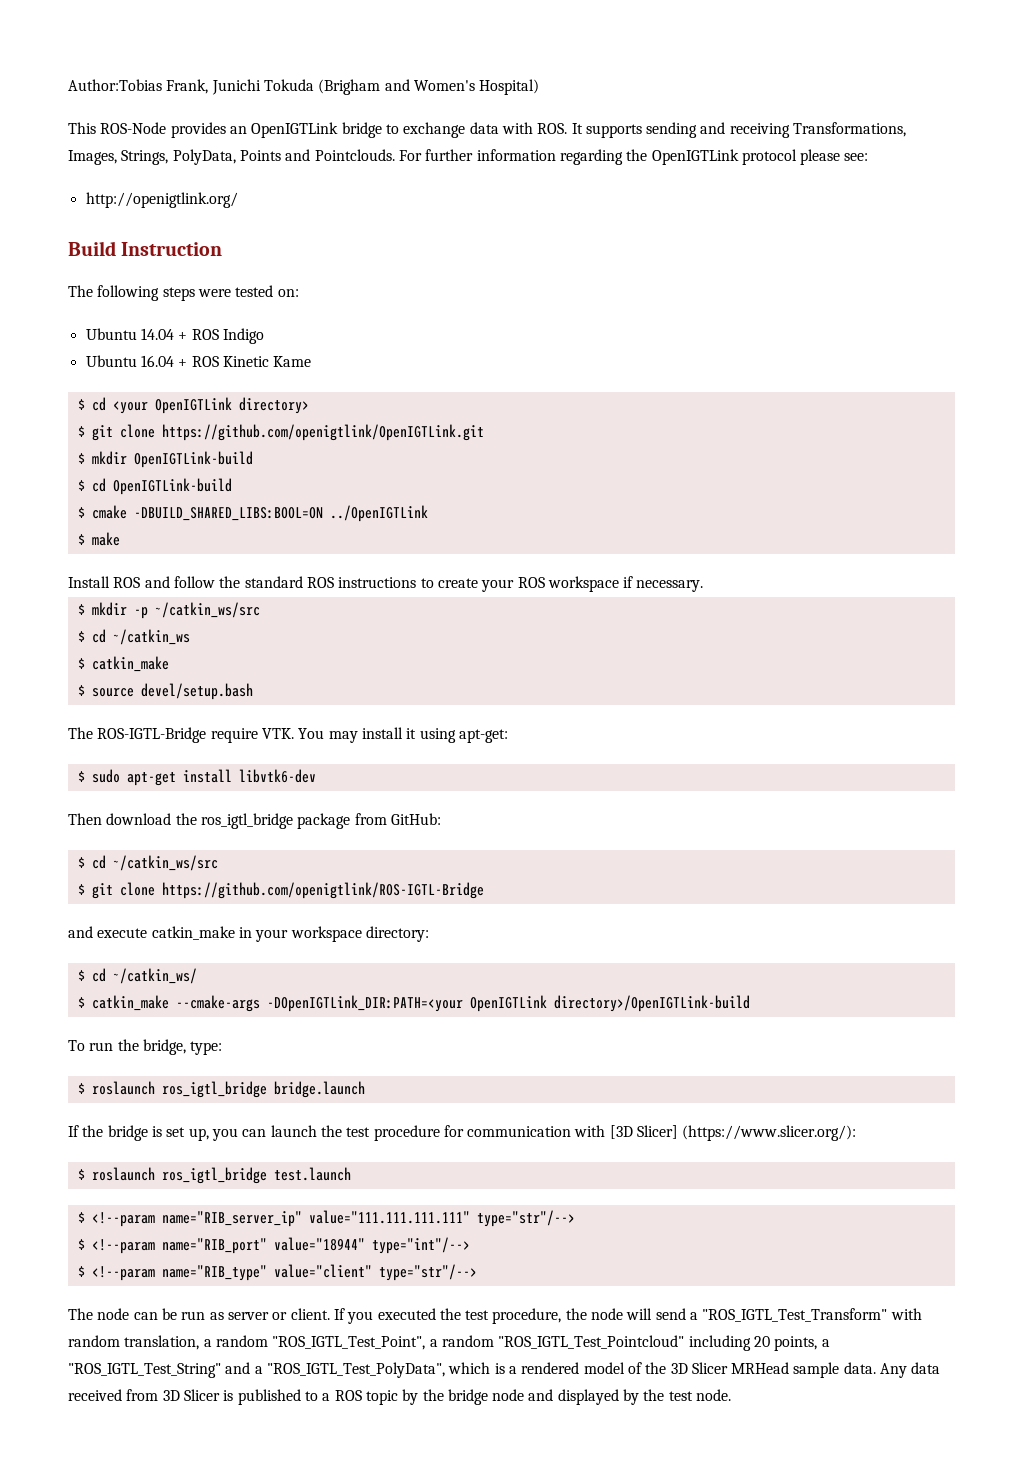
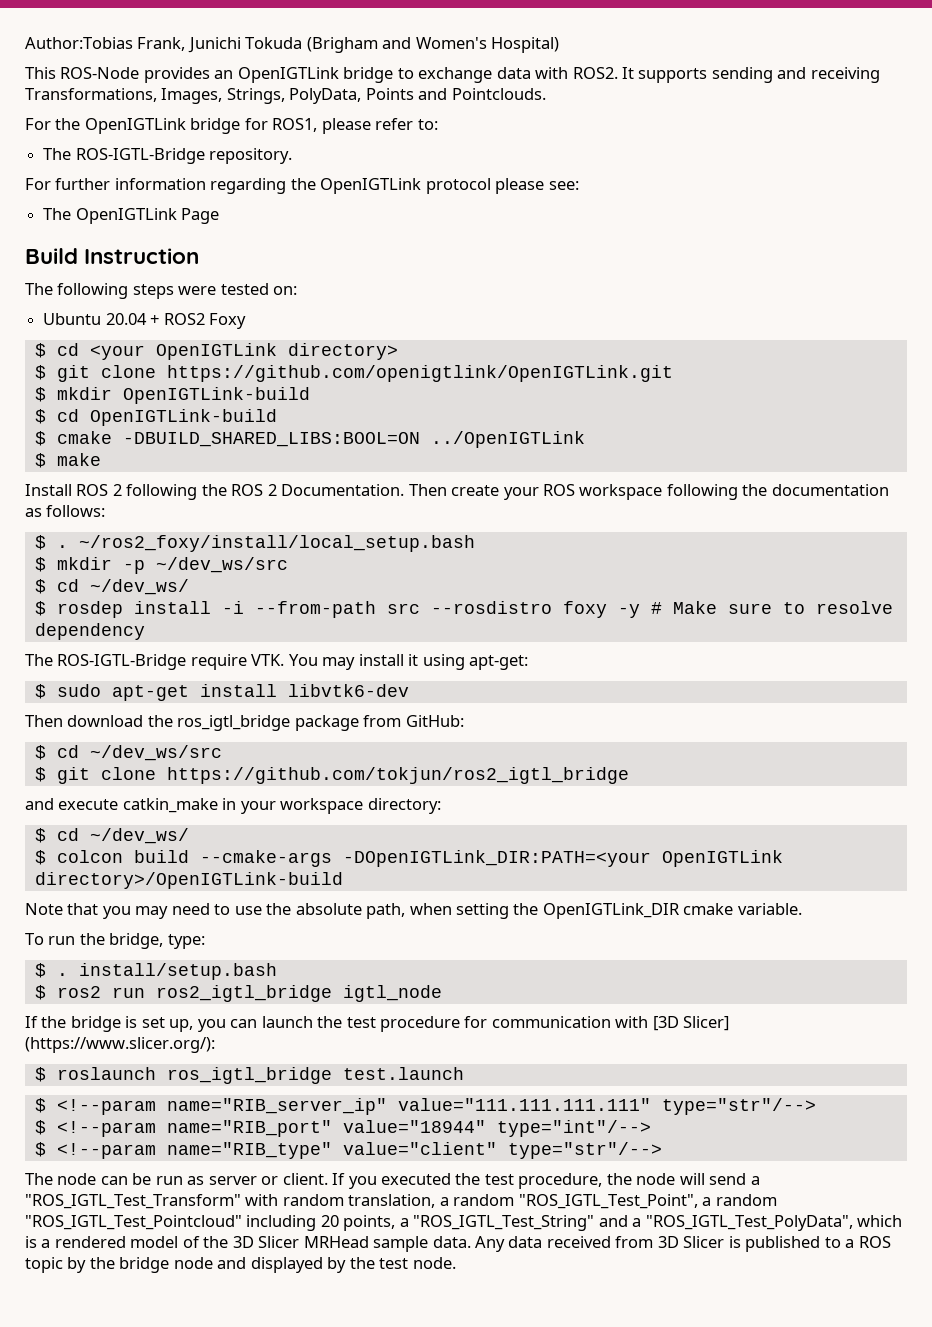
[537,123,568,134] ROS. -> [572,67,618,79] ROS2.
(395, 155) none -> [25,118,438,134] [43,148,293,164] // For the OpenIGTLink bridge for ROS1, please refer to: // The ROS-IGTL-Bridge repository. //
[85,192,238,208] http://openigtlink.org/ -> [43,208,220,224] The OpenIGTLink Page
[140,328,264,344] [85,355,312,367] 14.04 + ROS Indigo // Ubuntu 16.04 + ROS Kinetic Kame -> [105,313,246,329] 20.04 + ROS2 Foxy
[144,576,704,592] and follow the standard ROS instructions to create your ROS workspace if necessary. -> [112,484,889,500] [25,505,106,517] [34,535,475,552] 2 following the ROS 2 Documentation. Then create your ROS workspace following the documentation as follows: // $ . ~/ros2_foxy/install/local_setup.bash
[154,602,260,618] [77,629,190,645] [77,656,169,672] [77,683,253,700] ~/catkin_ws/src // $ cd ~/catkin_ws // $ catkin_make // $ source devel/setup.bash -> [155,557,288,573] [34,579,189,595] [34,601,893,618] [34,623,145,640] ~/dev_ws/src // $ cd ~/dev_ws/ // $ rosdep install -i --from-path src --rosdistro foxy -y # Make sure to resolve dependency
[112,855,218,871] [77,882,484,899] ~/catkin_ws/src // $ git clone https://github.com/openigtlink/ROS-IGTL-Bridge -> [89,745,222,761] [34,767,629,784] ~/dev_ws/src // $ git clone https://github.com/tokjun/ros2_igtl_bridge
[112,968,197,984] [77,995,169,1011] ~/catkin_ws/ // $ catkin_make -> [89,828,189,844] [34,850,189,865] ~/dev_ws/ // $ colcon build
(750, 1003) none -> [25,903,802,919] // Note that you may need to use the absolute path, when setting the OpenIGTLink_DIR cmake variable.
[91,1081,365,1098] roslaunch ros_igtl_bridge bridge.launch -> [56,963,277,980] [34,985,442,1002] . install/setup.bash // $ ros2 run ros2_igtl_bridge igtl_node

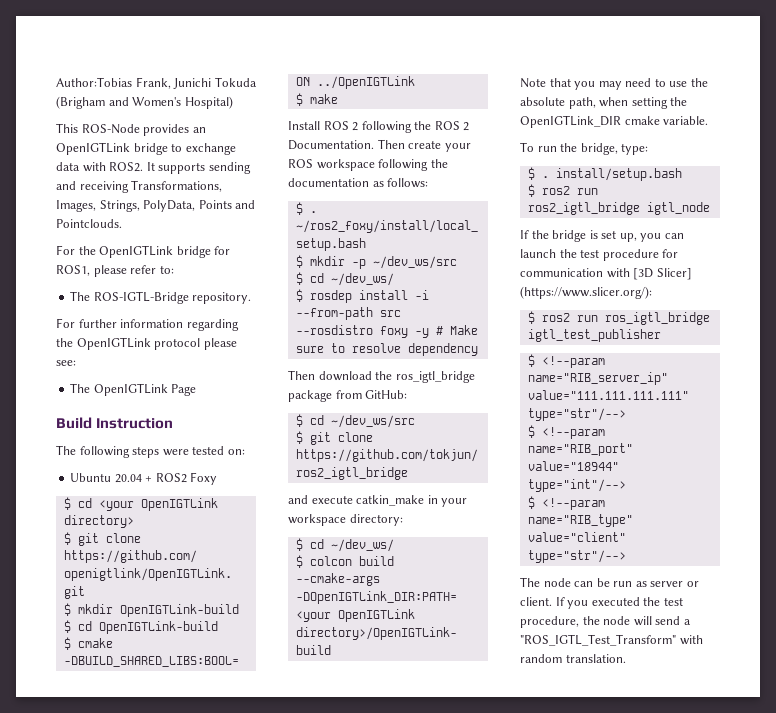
[25,654,529,670] [34,684,409,701] // The ROS-IGTL-Bridge require VTK. You may install it using apt-get: // $ sudo apt-get install libvtk6-dev -> (478, 349) none
[56,1067,464,1084] roslaunch ros_igtl_bridge test.launch -> [541,312,710,325] [527,329,661,342] ros2 run ros_igtl_bridge igtl_test_publisher
[348,1194,777,1209] [25,1215,903,1231] [25,1236,891,1252] [25,1257,456,1273] translation, a random "ROS_IGTL_Test_Point", a random "ROS_IGTL_Test_Pointcloud" including 20 points, a "ROS_IGTL_Test_String" and a "ROS_IGTL_Test_PolyData", which is a rendered model of the 3D Slicer MRHead sample data. Any data received from 3D Slicer is published to a ROS topic by the bridge node and displayed by the test node. -> [565,654,626,663] translation.

